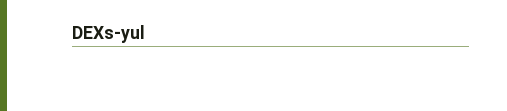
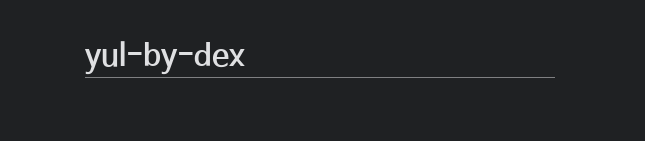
[72,25,145,43] DEXs-yul -> [84,41,245,75] yul-by-dex

